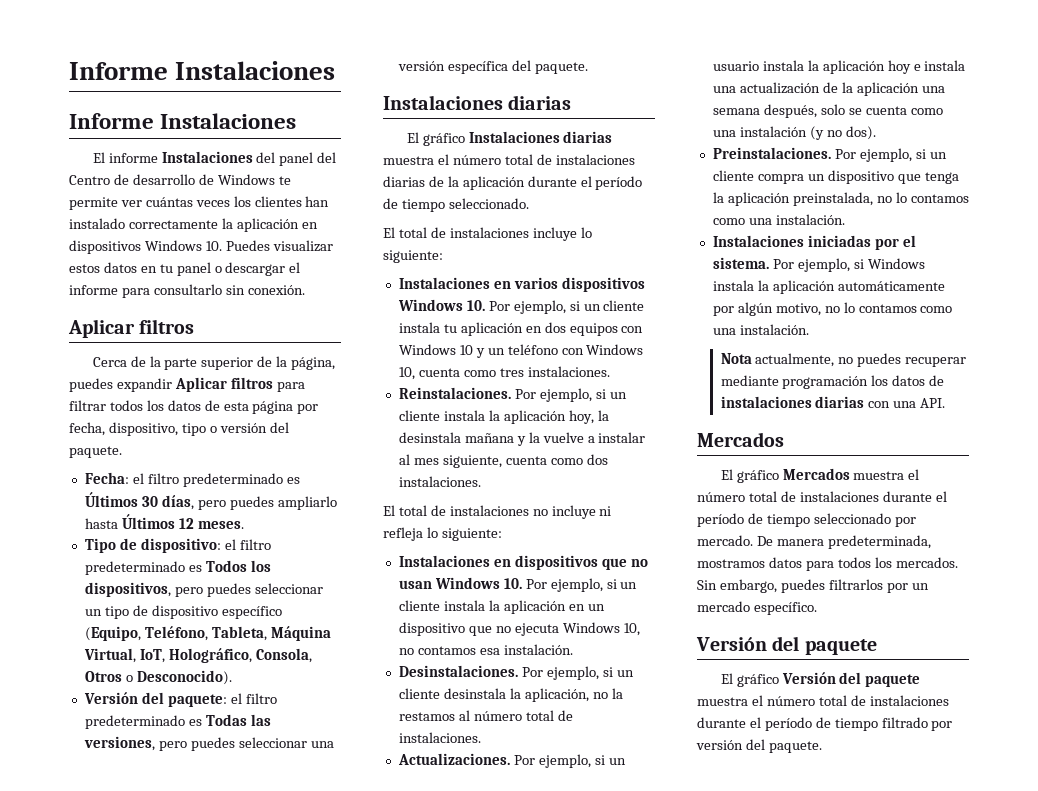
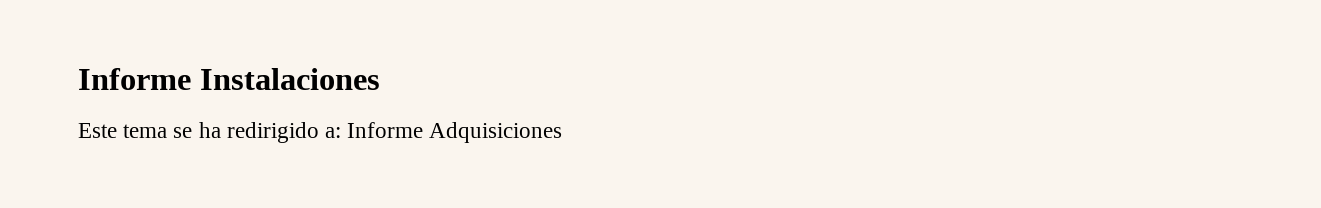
[69,61,336,80] [69,113,297,129] [92,151,337,166] [69,174,291,185] [69,196,330,210] [69,218,318,232] [69,240,333,254] [69,262,301,276] [69,284,305,298] [68,319,195,338] [92,356,336,370] [69,377,305,392] [69,400,319,414] [69,422,289,436] [69,446,122,458] [84,472,300,487] [84,492,337,510] [84,514,244,529] [84,538,271,553] [84,560,271,575] [84,582,323,597] [84,605,282,619] [84,626,331,641] [83,648,312,663] [84,670,232,685] [83,692,277,707] [84,714,271,729] [83,736,334,751] [397,60,588,74] [383,95,572,110] [406,131,613,146] [383,154,635,165] [383,176,643,190] [383,198,529,212] [383,227,592,241] [383,250,443,263] [398,277,645,292] [397,299,645,314] [398,322,644,336] [398,344,644,358] [398,366,610,380] [398,387,627,402] [398,410,609,424] [398,432,646,446] [398,454,608,468] [398,476,481,487] [383,505,612,519] [383,527,502,541] [398,555,648,570] [398,577,638,592] [398,600,605,614] [398,622,640,636] [398,644,573,655] [398,665,634,680] [398,688,623,702] [398,710,573,721] [398,732,481,743] [397,753,626,768] [712,60,966,74] [712,82,945,96] [712,104,943,118] [712,126,876,140] [712,147,947,162] [712,170,959,184] [712,192,969,206] [712,214,845,225] [712,235,916,250] [712,257,925,272] [712,280,945,294] [712,302,953,316] [712,324,809,335] [720,353,967,367] [720,375,945,389] [720,396,946,408] [697,432,784,447] [720,468,920,483] [697,491,947,502] [697,513,916,527] [697,535,931,549] [697,557,958,571] [697,579,929,593] [697,601,817,615] [696,636,877,655] [720,672,921,687] [697,695,949,706] [697,717,953,731] [696,739,822,753] Informe Instalaciones // Informe Instalaciones // El informe Instalaciones del panel del Centro de desarrollo de Windows te permite ver cuántas veces los clientes han instalado correctamente la aplicación en dispositivos Windows 10. Puedes visualizar estos datos en tu panel o descargar el informe para consultarlo sin conexión. // Aplicar filtros // Cerca de la parte superior de la página, puedes expandir Aplicar filtros para filtrar todos los datos de esta página por fecha, dispositivo, tipo o versión del paquete. // Fecha: el filtro predeterminado es Últimos 30 días, pero puedes ampliarlo hasta Últimos 12 meses. // Tipo de dispositivo: el filtro predeterminado es Todos los dispositivos, pero puedes seleccionar un tipo de dispositivo específico (Equipo, Teléfono, Tableta, Máquina Virtual, IoT, Holográfico, Consola, Otros o Desconocido). // Versión del paquete: el filtro predeterminado es Todas las versiones, pero puedes seleccionar una versión específica del paquete. // Instalaciones diarias // El gráfico Instalaciones diarias muestra el número total de instalaciones diarias de la aplicación durante el período de tiempo seleccionado. // El total de instalaciones incluye lo siguiente: // Instalaciones en varios dispositivos Windows 10. Por ejemplo, si un cliente instala tu aplicación en dos equipos con Windows 10 y un teléfono con Windows 10, cuenta como tres instalaciones. // Reinstalaciones. Por ejemplo, si un cliente instala la aplicación hoy, la desinstala mañana y la vuelve a instalar al mes siguiente, cuenta como dos instalaciones. // El total de instalaciones no incluye ni refleja lo siguiente: // Instalaciones en dispositivos que no usan Windows 10. Por ejemplo, si un cliente instala la aplicación en un dispositivo que no ejecuta Windows 10, no contamos esa instalación. // Desinstalaciones. Por ejemplo, si un cliente desinstala la aplicación, no la restamos al número total de instalaciones. // Actualizaciones. Por ejemplo, si un usuario instala la aplicación hoy e instala una actualización de la aplicación una semana después, solo se cuenta como una instalación (y no dos). // Preinstalaciones. Por ejemplo, si un cliente compra un dispositivo que tenga la aplicación preinstalada, no lo contamos como una instalación. // Instalaciones iniciadas por el sistema. Por ejemplo, si Windows instala la aplicación automáticamente por algún motivo, no lo contamos como una instalación. // Nota actualmente, no puedes recuperar mediante programación los datos de instalaciones diarias con una API. // Mercados // El gráfico Mercados muestra el número total de instalaciones durante el período de tiempo seleccionado por mercado. De manera predeterminada, mostramos datos para todos los mercados. Sin embargo, puedes filtrarlos por un mercado específico. // Versión del paquete // El gráfico Versión del paquete muestra el número total de instalaciones durante el período de tiempo filtrado por versión del paquete. -> [78,68,380,90] [78,122,563,143] Informe Instalaciones // Este tema se ha redirigido a: Informe Adquisiciones

